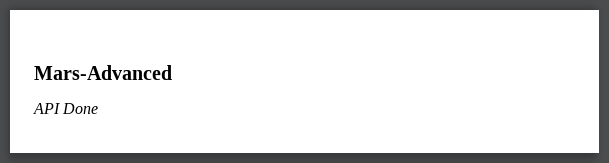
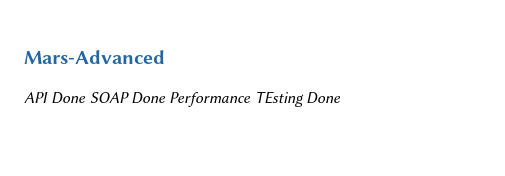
(99, 108) none -> [89,91,341,107] SOAP Done Performance TEsting Done

